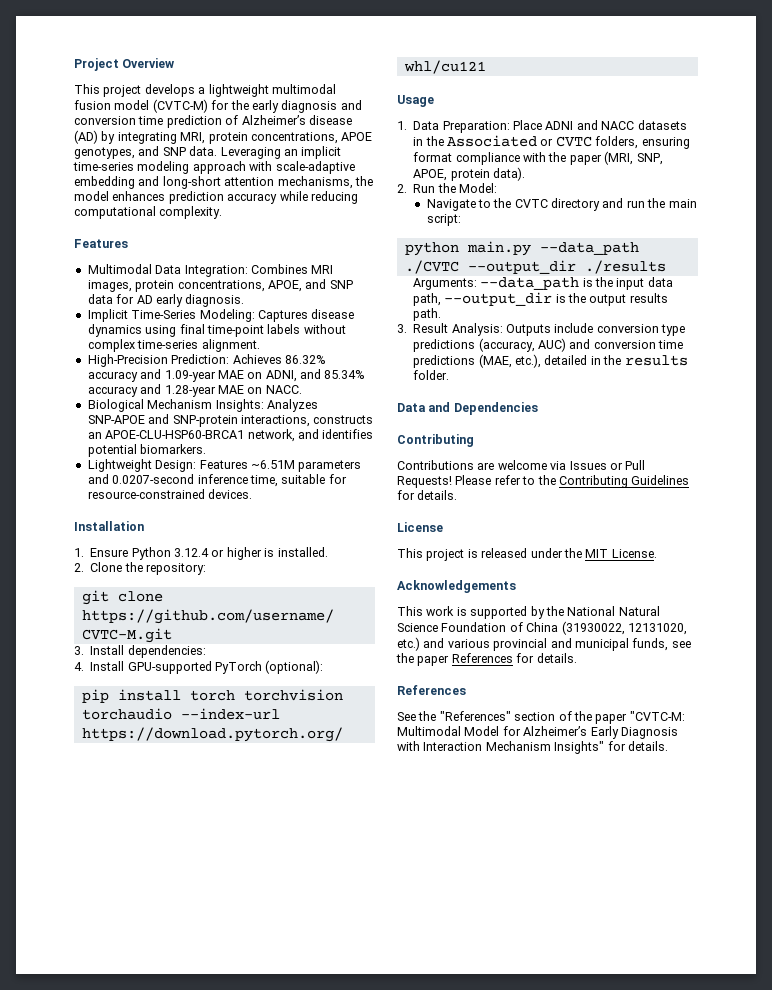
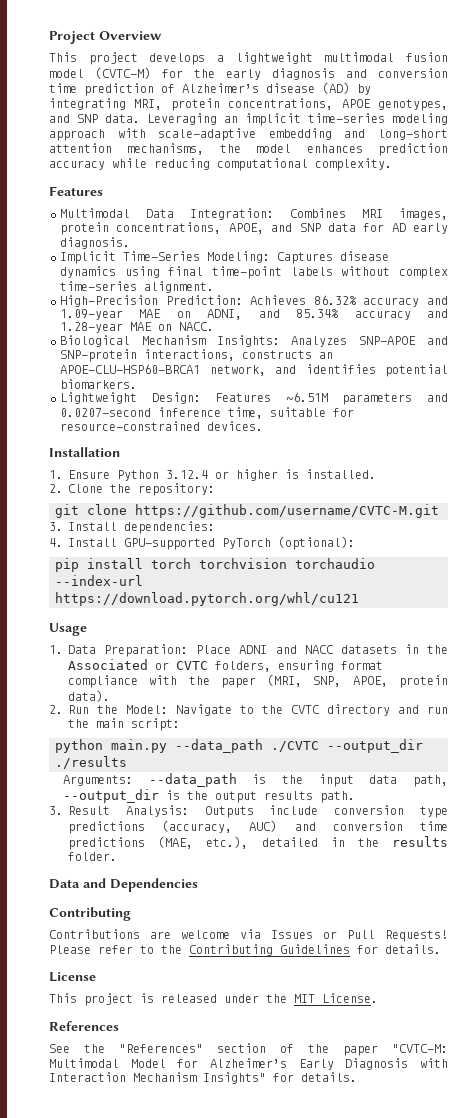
(497, 188) // -> (168, 709) none
[397,580,516,593] [397,606,660,619] [397,621,687,635] [397,637,691,651] [396,653,577,666] // Acknowledgements // This work is supported by the National Natural Science Foundation of China (31930022, 12131020, etc.) and various provincial and municipal funds, see the paper References for details. -> (378, 998) none

